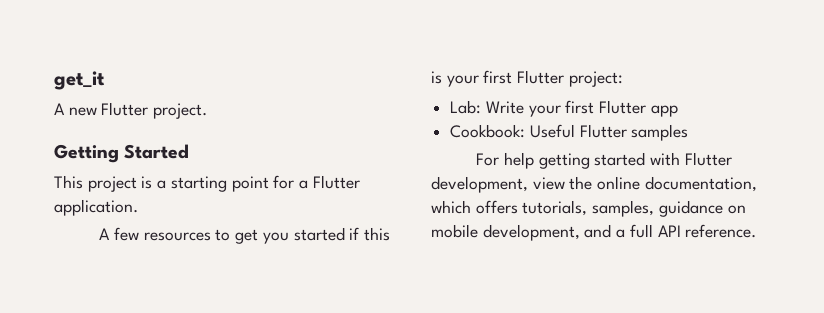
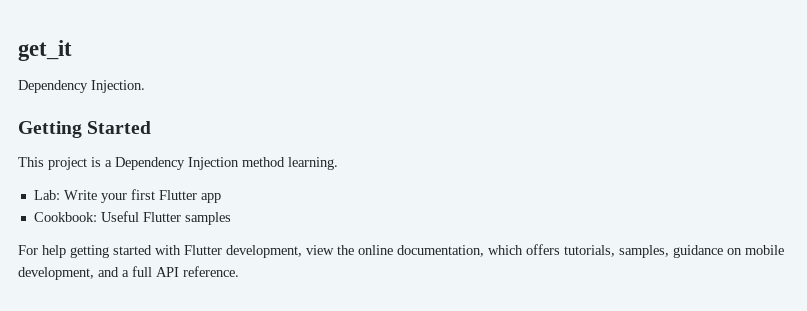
[54,102,208,119] A new Flutter project. -> [18,80,145,93] Dependency Injection.
[170,175,360,192] [54,199,138,216] [99,227,391,244] [431,70,623,87] starting point for a Flutter application. // A few resources to get you started if this is your first Flutter project: -> [115,157,338,170] Dependency Injection method learning.

